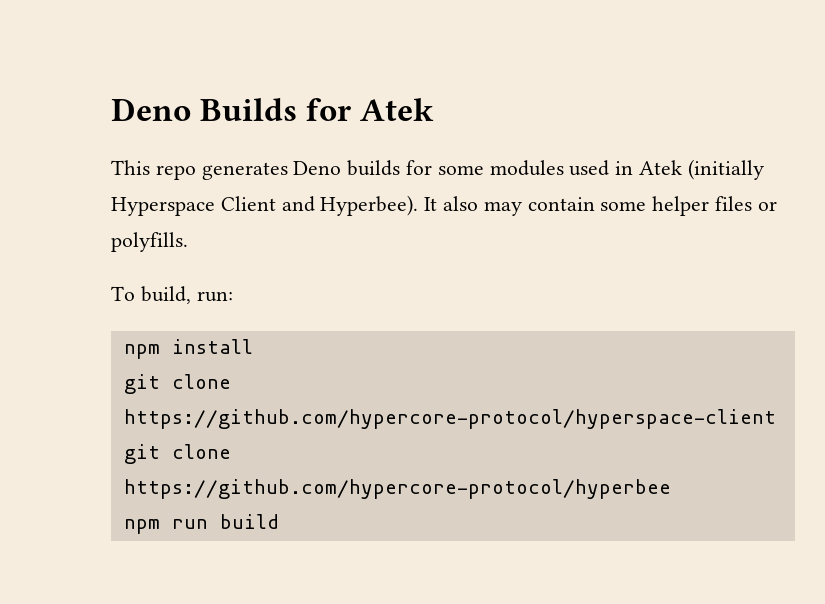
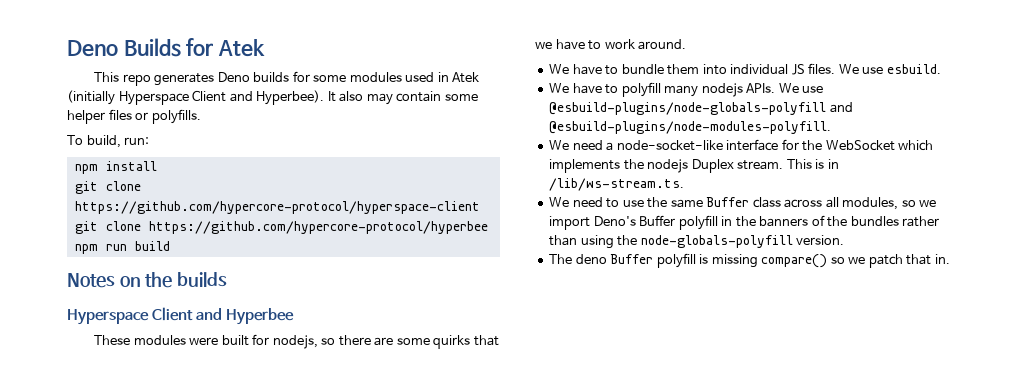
(279, 521) none -> [67,272,228,288] [67,307,295,325] [94,334,499,349] [535,39,687,50] [549,63,941,75] [549,82,824,97] [549,102,853,115] [549,121,832,134] [549,139,934,151] [549,159,839,173] [549,178,685,191] [549,197,937,210] [549,215,940,230] [549,235,845,249] [549,253,950,268] // Notes on the builds // Hyperspace Client and Hyperbee // These modules were built for nodejs, so there are some quirks that we have to work around. // We have to bundle them into individual JS files. We use esbuild. // We have to polyfill many nodejs APIs. We use @esbuild-plugins/node-globals-polyfill and @esbuild-plugins/node-modules-polyfill. // We need a node-socket-like interface for the WebSocket which implements the nodejs Duplex stream. This is in /lib/ws-stream.ts. // We need to use the same Buffer class across all modules, so we import Deno's Buffer polyfill in the banners of the bundles rather than using the node-globals-polyfill version. // The deno Buffer polyfill is missing compare() so we patch that in.

